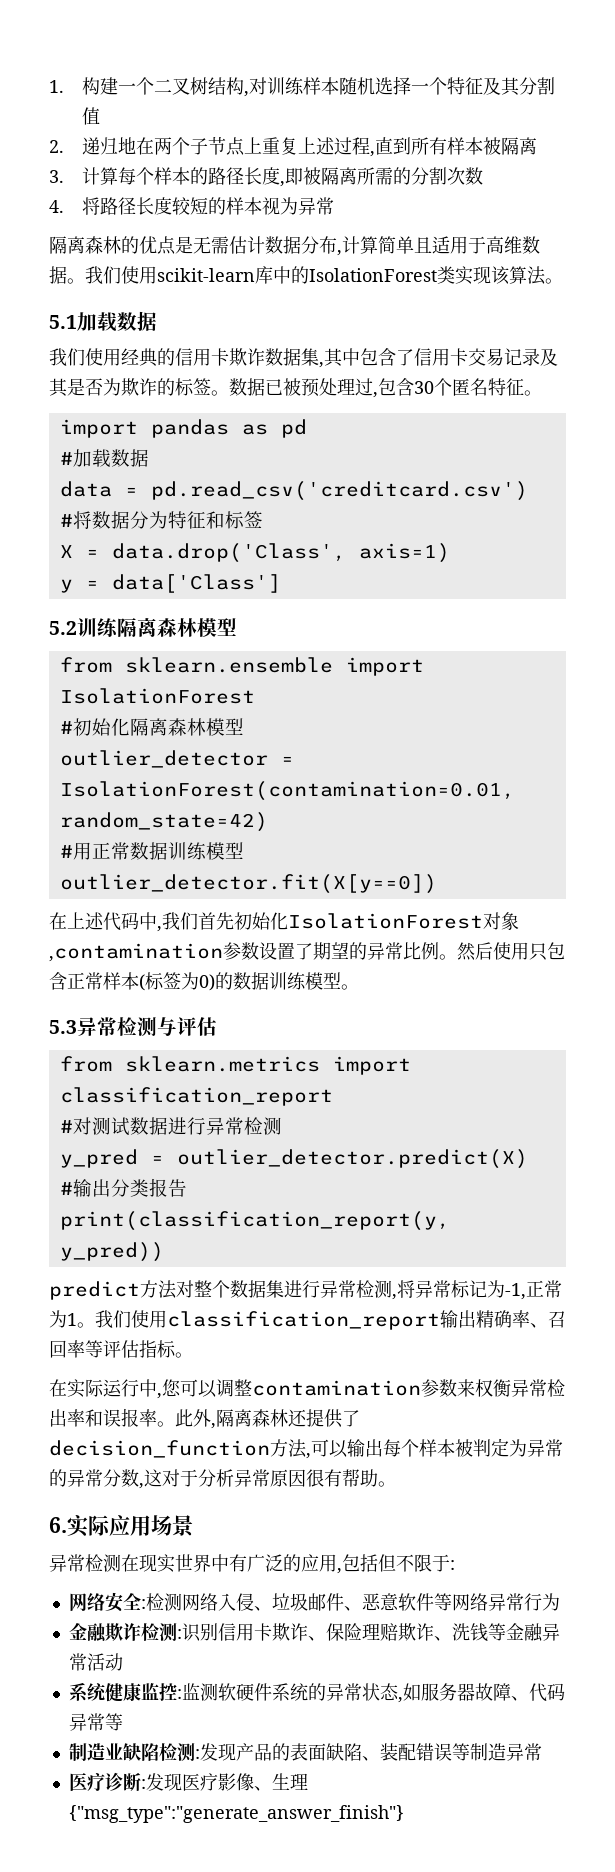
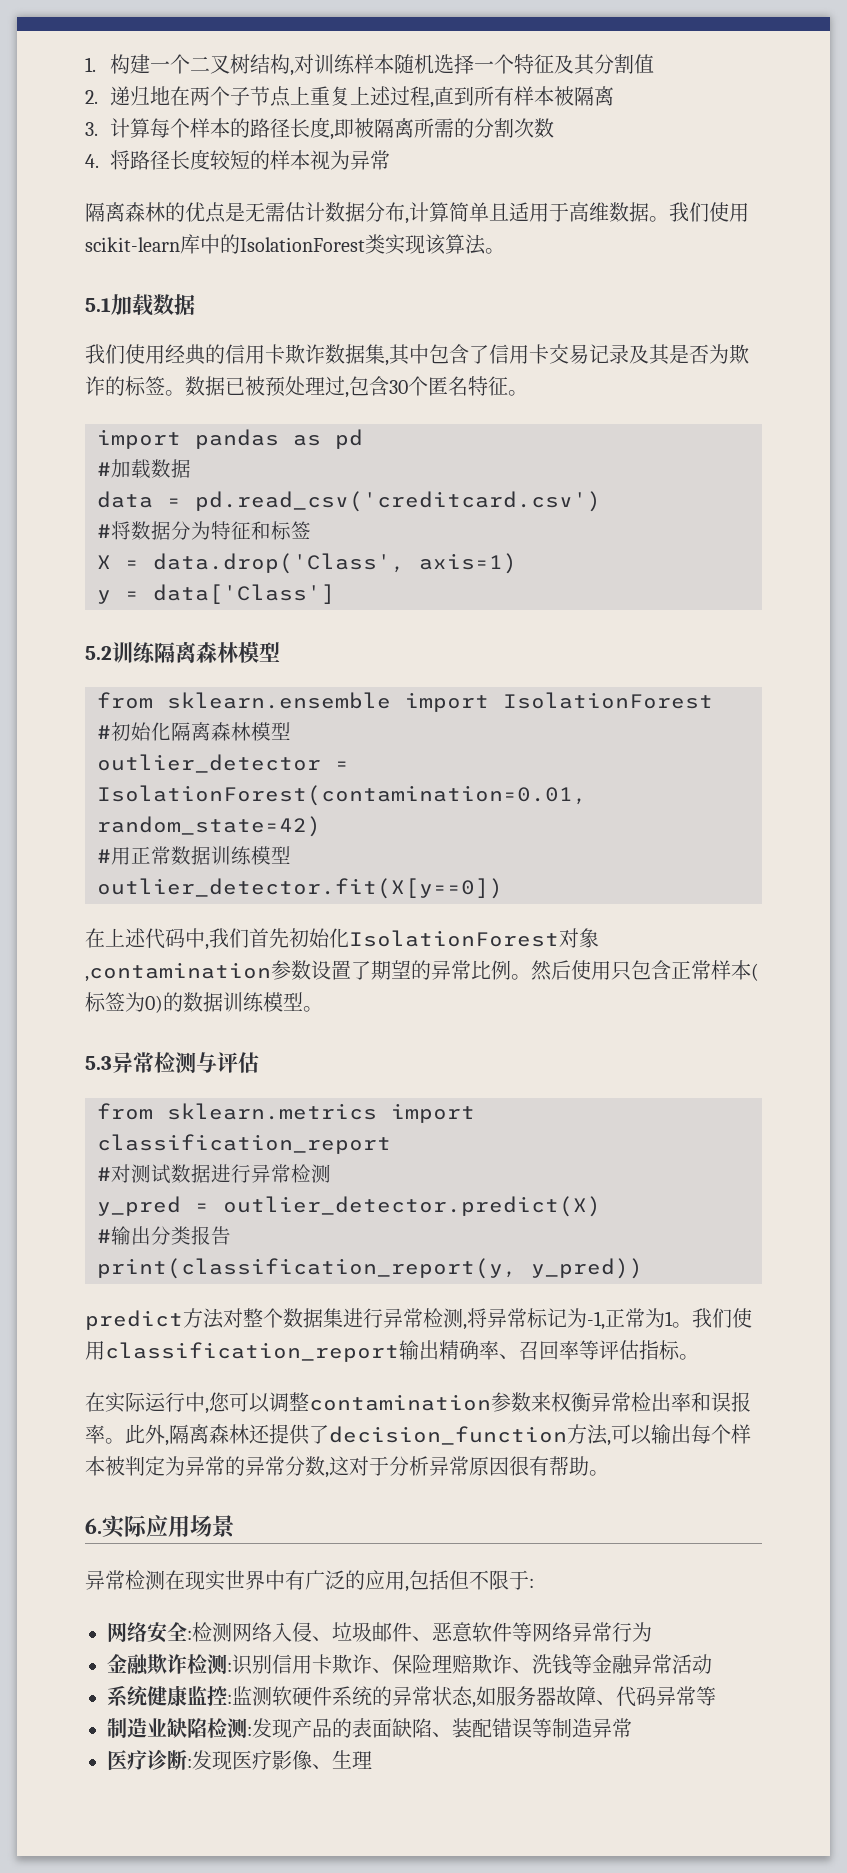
[68,1805,404,1823] {"msg_type":"generate_answer_finish"} -> (372, 1760) none

